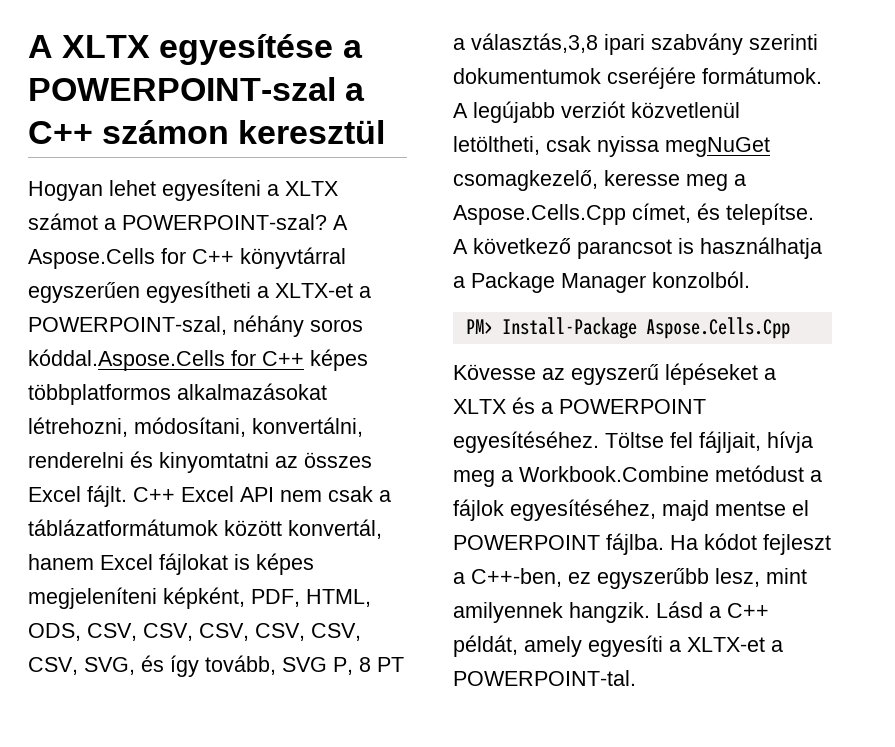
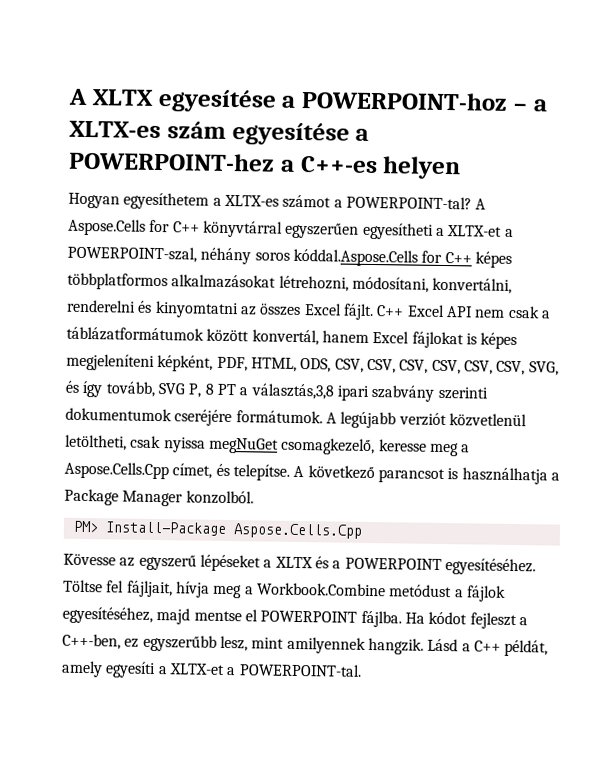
[28,77,366,101] [28,120,386,144] [28,179,338,201] POWERPOINT-szal a C++ számon keresztül // Hogyan lehet egyesíteni a XLTX -> [301,91,547,112] [69,120,370,146] [68,151,462,180] [68,192,279,210] POWERPOINT-hoz – a XLTX-es szám egyesítése a POWERPOINT-hez a C++-es helyen // Hogyan egyesíthetem a XLTX-es
[122,214,327,230] POWERPOINT-szal? -> [345,195,472,210] POWERPOINT-tal?

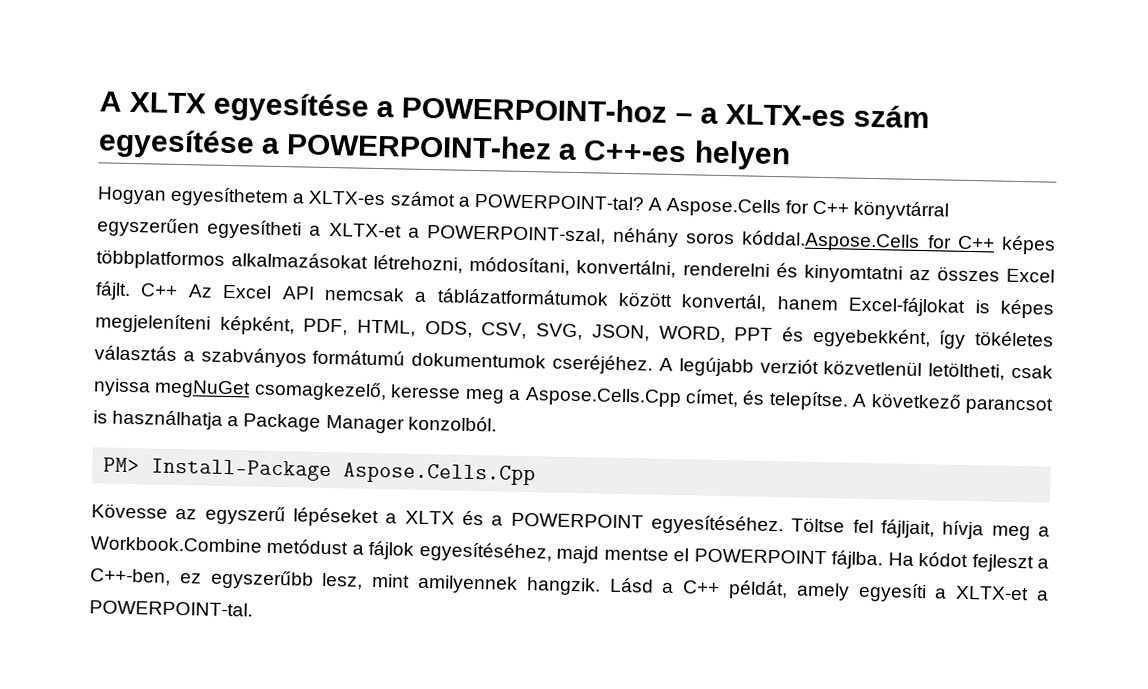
(405, 311) none -> [187,284,213,298] Az
[474,305,540,319] nem csak -> [323,286,405,302] nemcsak
[372,331,464,349] Excel fájlokat -> [848,296,967,317] Excel-fájlokat
[366,358,559,376] [65,380,488,402] [65,407,323,427] CSV, CSV, CSV, CSV, CSV, SVG, és így tovább, SVG P, 8 PT a választás,3,8 ipari szabvány szerinti dokumentumok cseréjére formátumok. -> [536,323,1055,349] [94,345,654,375] SVG, JSON, WORD, PPT és egyebekként, így tökéletes választás a szabványos formátumú dokumentumok cseréjéhez.

